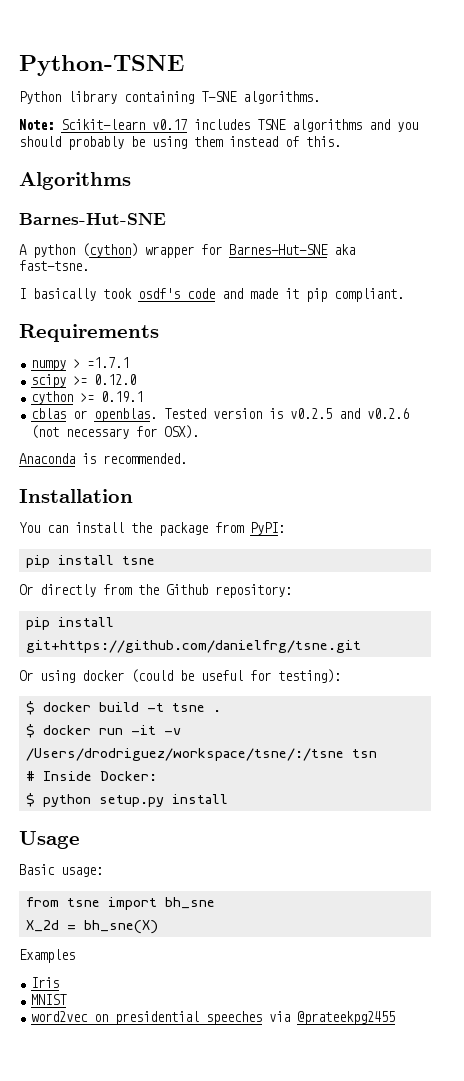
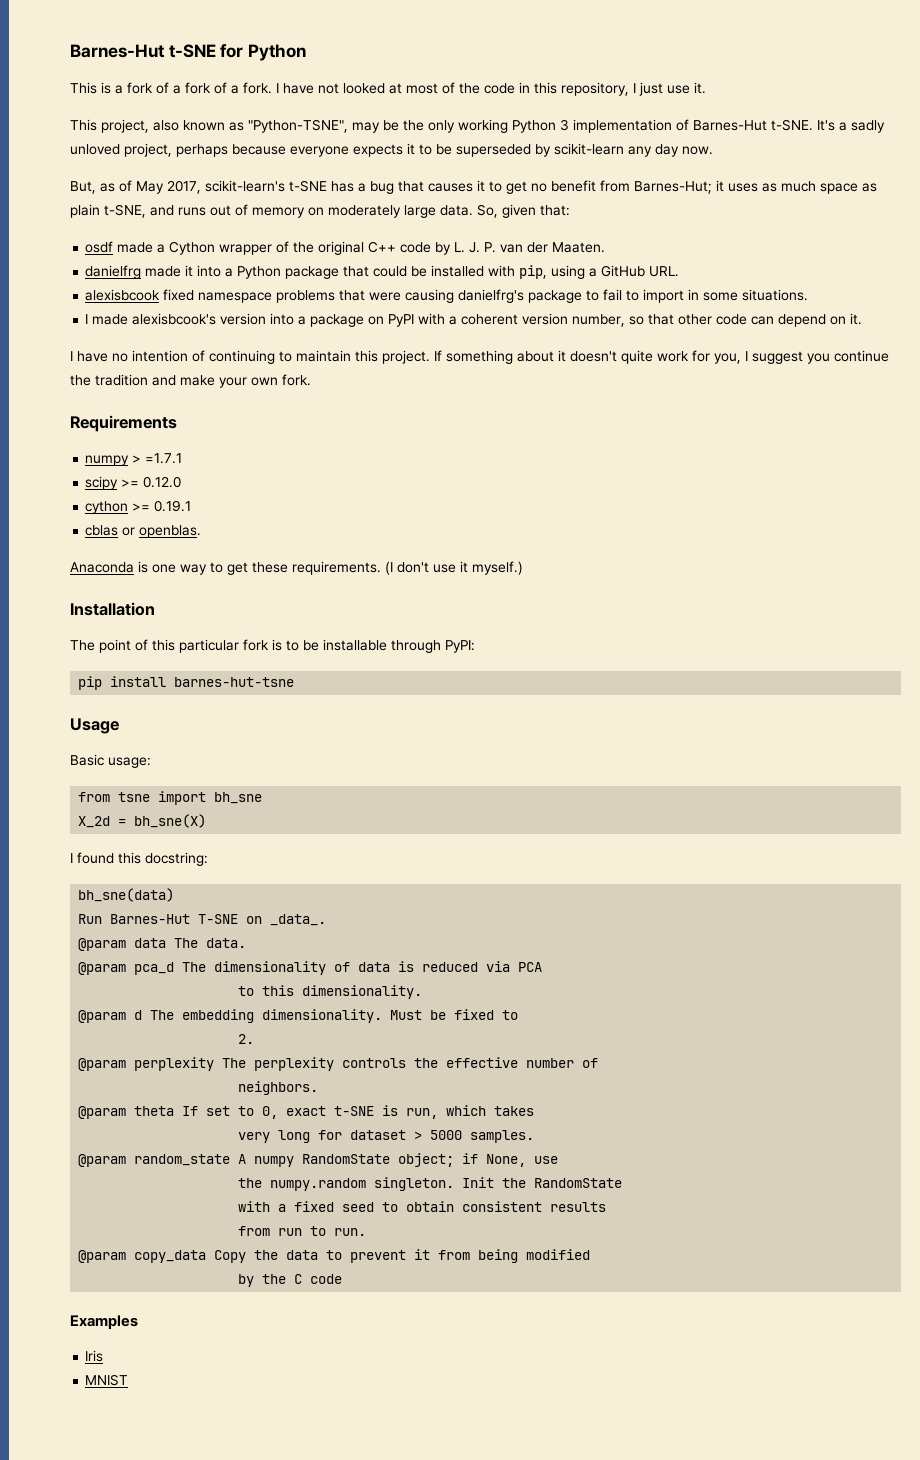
[19,55,184,76] [19,91,320,104] [19,119,418,132] [19,136,341,150] [19,172,131,190] [19,213,166,225] [19,243,355,258] [19,260,89,271] [19,288,404,302] Python-TSNE // Python library containing T-SNE algorithms. // Note: Scikit-learn v0.17 includes TSNE algorithms and you should probably be using them instead of this. // Algorithms // Barnes-Hut-SNE // A python (cython) wrapper for Barnes-Hut-SNE aka fast-tsne. // I basically took osdf's code and made it pip compliant. -> [70,44,307,61] [70,82,706,96] [70,119,885,133] [70,143,713,157] [70,180,877,194] [70,204,570,218] [85,241,606,255] [85,265,680,279] [85,289,809,303] [85,313,863,327] [70,350,889,364] [70,374,311,388] Barnes-Hut t-SNE for Python // This is a fork of a fork of a fork. I have not looked at most of the code in this repository, I just use it. // This project, also known as "Python-TSNE", may be the only working Python 3 implementation of Barnes-Hut t-SNE. It's a sadly unloved project, perhaps because everyone expects it to be superseded by scikit-learn any day now. // But, as of May 2017, scikit-learn's t-SNE has a bug that causes it to get no benefit from Barnes-Hut; it uses as much space as plain t-SNE, and runs out of memory on moderately large data. So, given that: // osdf made a Cython wrapper of the original C++ code by L. J. P. van der Maaten. // danielfrg made it into a Python package that could be installed with pip, using a GitHub URL. // alexisbcook fixed namespace problems that were causing danielfrg's package to fail to import in some situations. // I made alexisbcook's version into a package on PyPI with a coherent version number, so that other code can depend on it. // I have no intention of continuing to maintain this project. If something about it doesn't quite work for you, I suggest you continue the tradition and make your own fork.
[164,408,410,419] [31,425,200,439] [19,453,187,464] [19,489,133,503] [19,522,285,536] [25,555,155,568] [19,584,292,598] [25,617,114,630] [25,640,361,653] [19,669,341,683] [25,701,221,715] [25,724,181,738] [25,748,377,761] [25,771,157,781] [25,793,228,807] Tested version is v0.2.5 and v0.2.6 (not necessary for OSX). // Anaconda is recommended. // Installation // You can install the package from PyPI: // pip install tsne // Or directly from the Github repository: // pip install git+https://github.com/danielfrg/tsne.git // Or using docker (could be useful for testing): // $ docker build -t tsne . // $ docker run -it -v /Users/drodriguez/workspace/tsne/:/tsne tsn // # Inside Docker: // $ python setup.py install -> [70,561,523,575] [70,602,155,616] [70,639,475,653] [78,676,295,690] // Anaconda is one way to get these requirements. (I don't use it myself.) // Installation // The point of this particular fork is to be installable through PyPI: // pip install barnes-hut-tsne
[19,949,75,963] [31,977,60,988] [31,994,68,1005] [31,1011,396,1025] Examples // Iris // MNIST // word2vec on presidential speeches via @prateekpg2455 -> [70,852,208,866] [78,888,175,902] [78,914,327,926] [78,938,247,951] [78,961,543,975] [238,985,423,999] [78,1009,519,1023] [238,1034,255,1044] [78,1057,599,1071] [238,1081,319,1095] [78,1105,535,1119] [238,1130,535,1143] [78,1153,559,1167] [238,1177,623,1191] [238,1201,607,1212] [238,1226,367,1236] [78,1249,591,1263] [238,1274,343,1287] [70,1315,138,1329] [85,1350,104,1362] [85,1374,129,1386] I found this docstring: // bh_sne(data) // Run Barnes-Hut T-SNE on _data_. // @param data The data. // @param pca_d The dimensionality of data is reduced via PCA // to this dimensionality. // @param d The embedding dimensionality. Must be fixed to // 2. // @param perplexity The perplexity controls the effective number of // neighbors. // @param theta If set to 0, exact t-SNE is run, which takes // very long for dataset > 5000 samples. // @param random_state A numpy RandomState object; if None, use // the numpy.random singleton. Init the RandomState // with a fixed seed to obtain consistent results // from run to run. // @param copy_data Copy the data to prevent it from being modified // by the C code // Examples // Iris // MNIST

